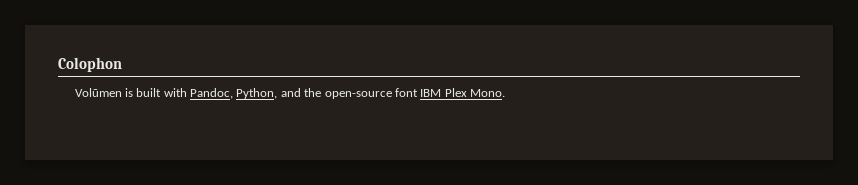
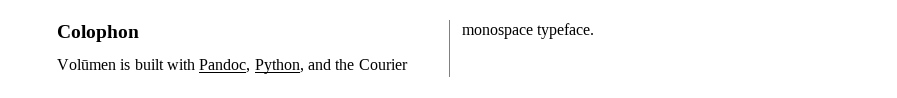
[324,88,506,99] open-source font IBM Plex Mono. -> [358,59,408,70] [462,23,595,39] Courier monospace typeface.

